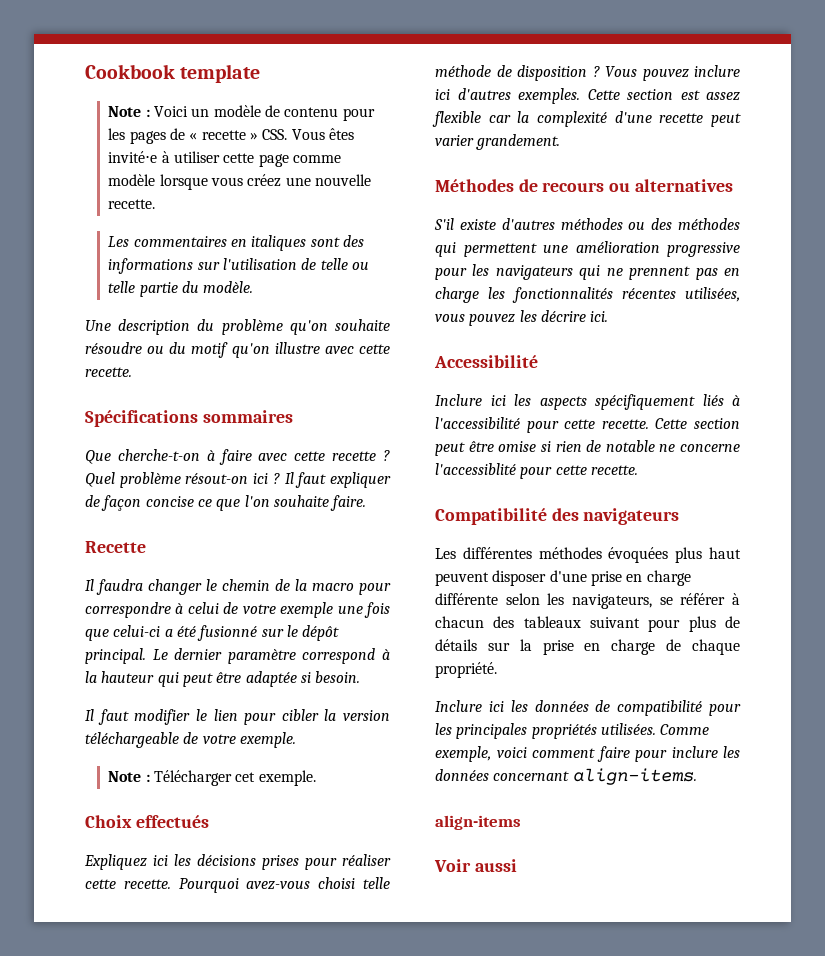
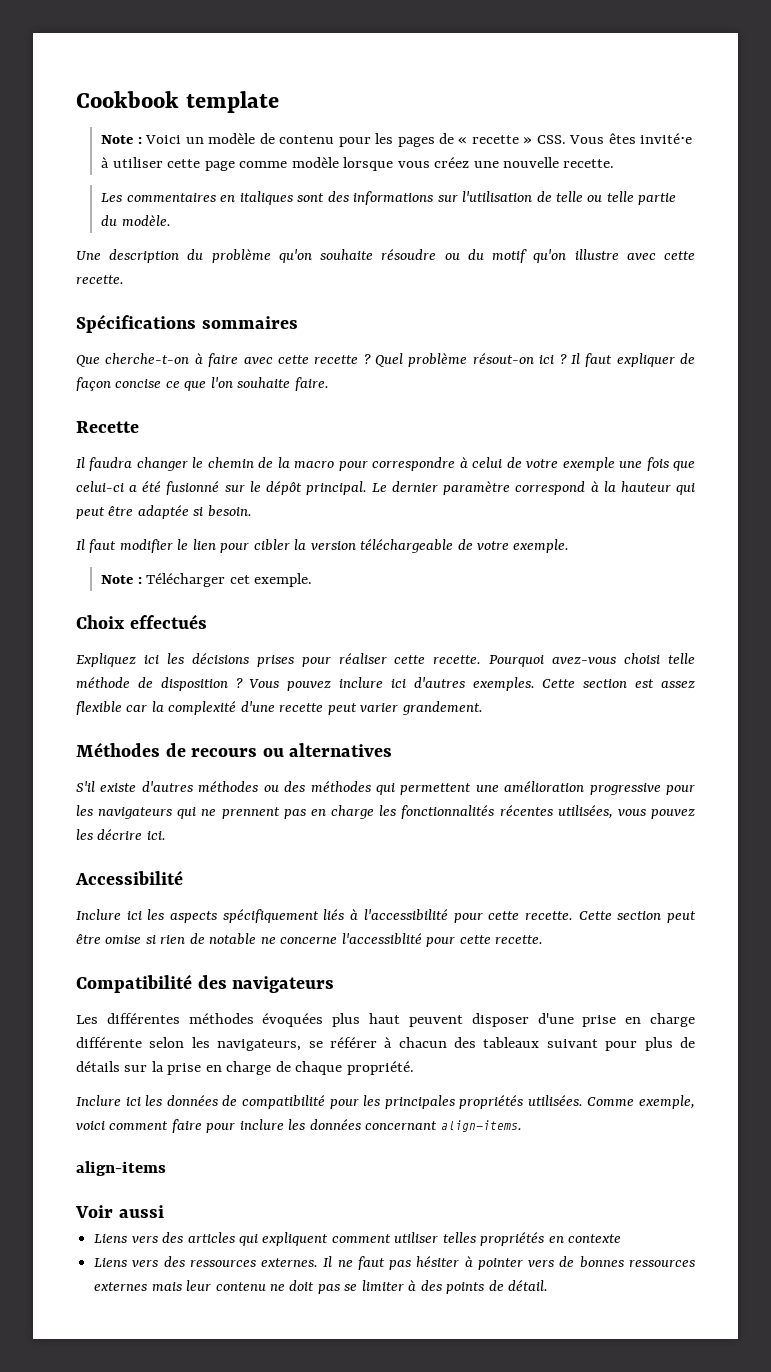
(517, 865) none -> [94,1232,622,1246] [94,1256,695,1270] [94,1280,549,1294] // Liens vers des articles qui expliquent comment utiliser telles propriétés en contexte // Liens vers des ressources externes. Il ne faut pas hésiter à pointer vers de bonnes ressources externes mais leur contenu ne doit pas se limiter à des points de détail.

